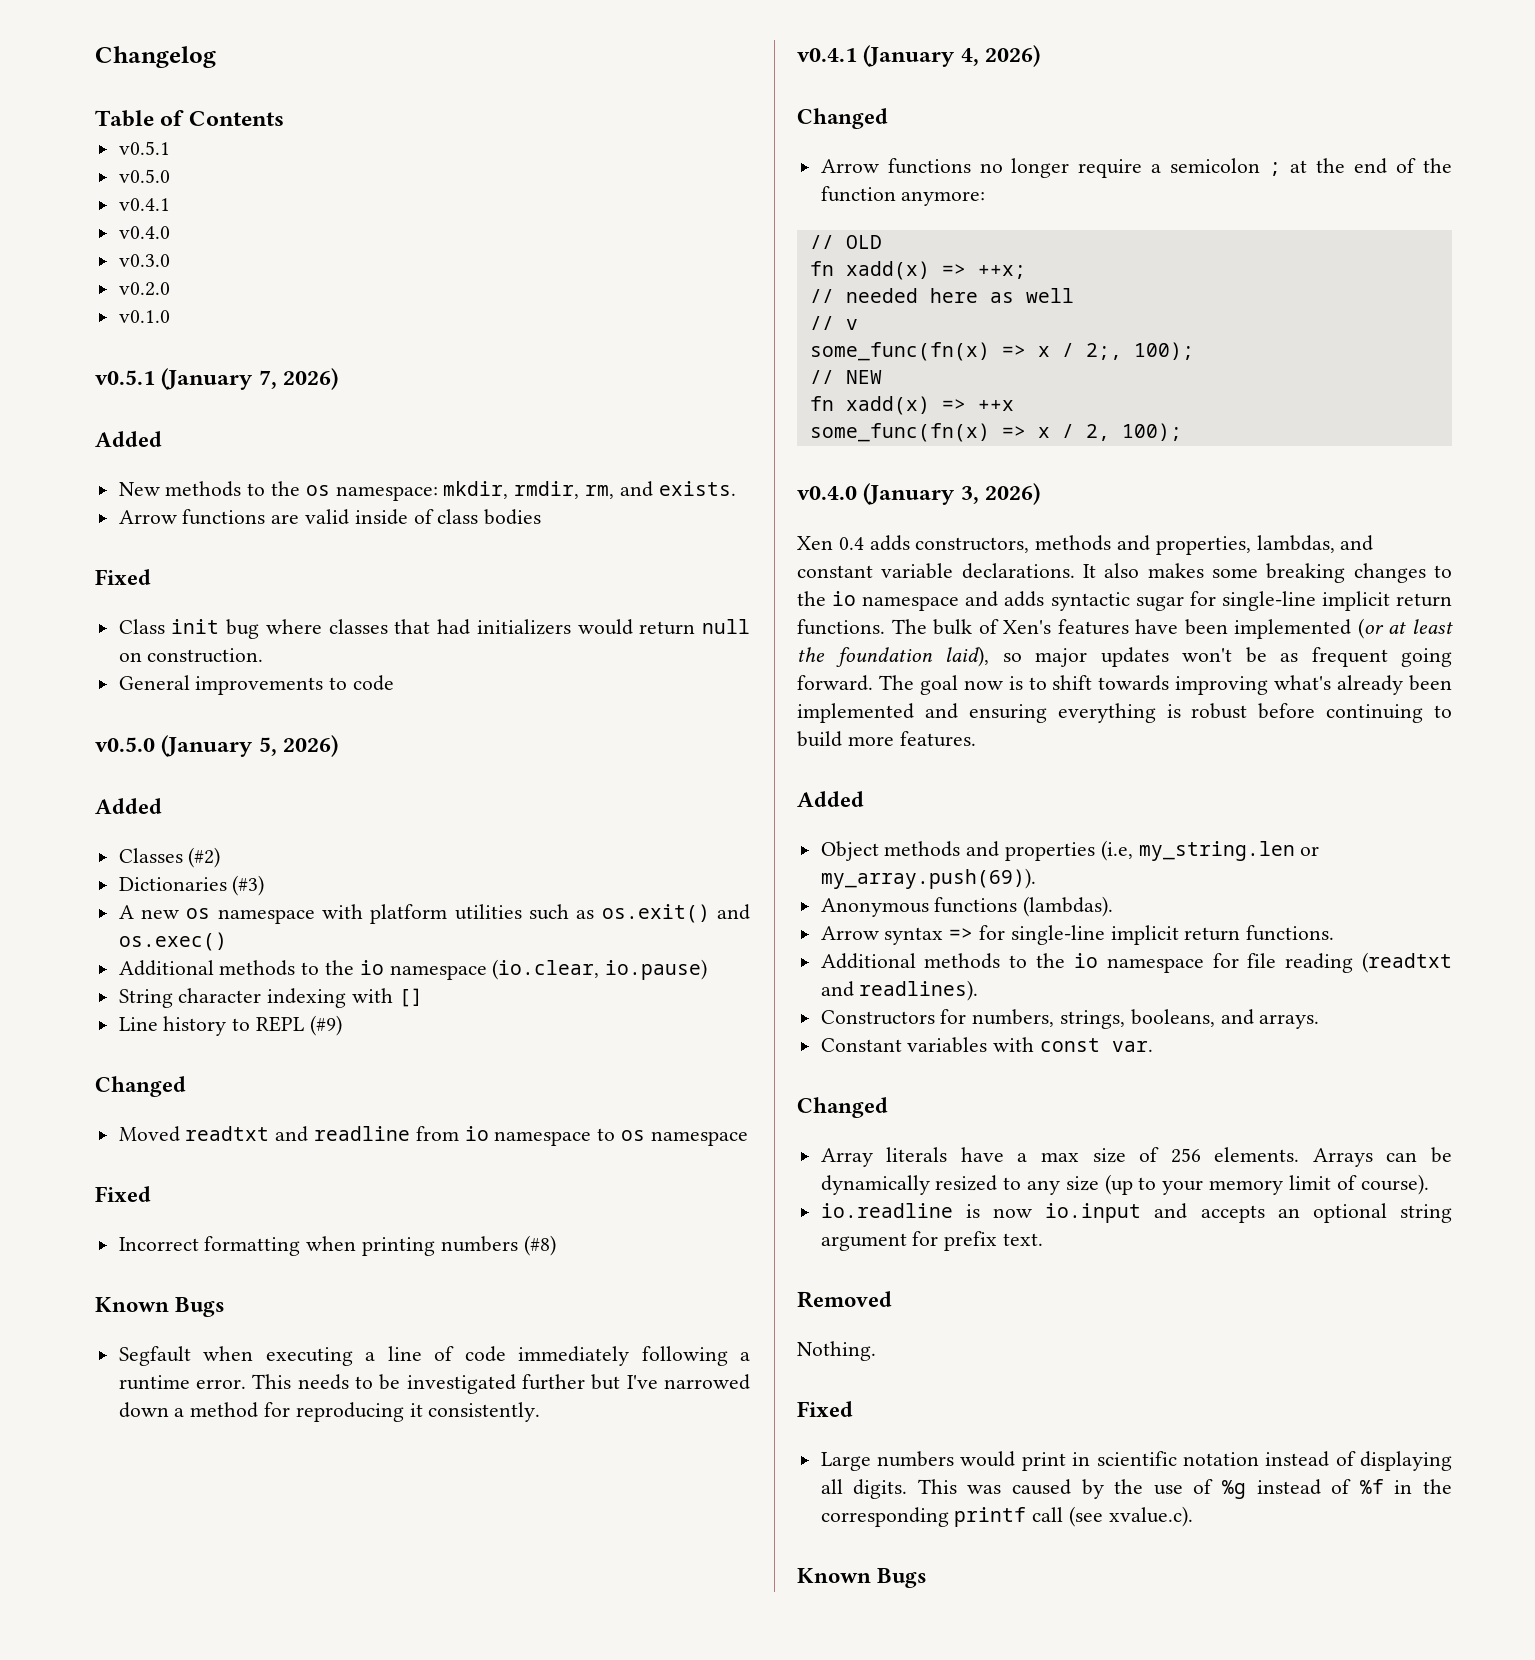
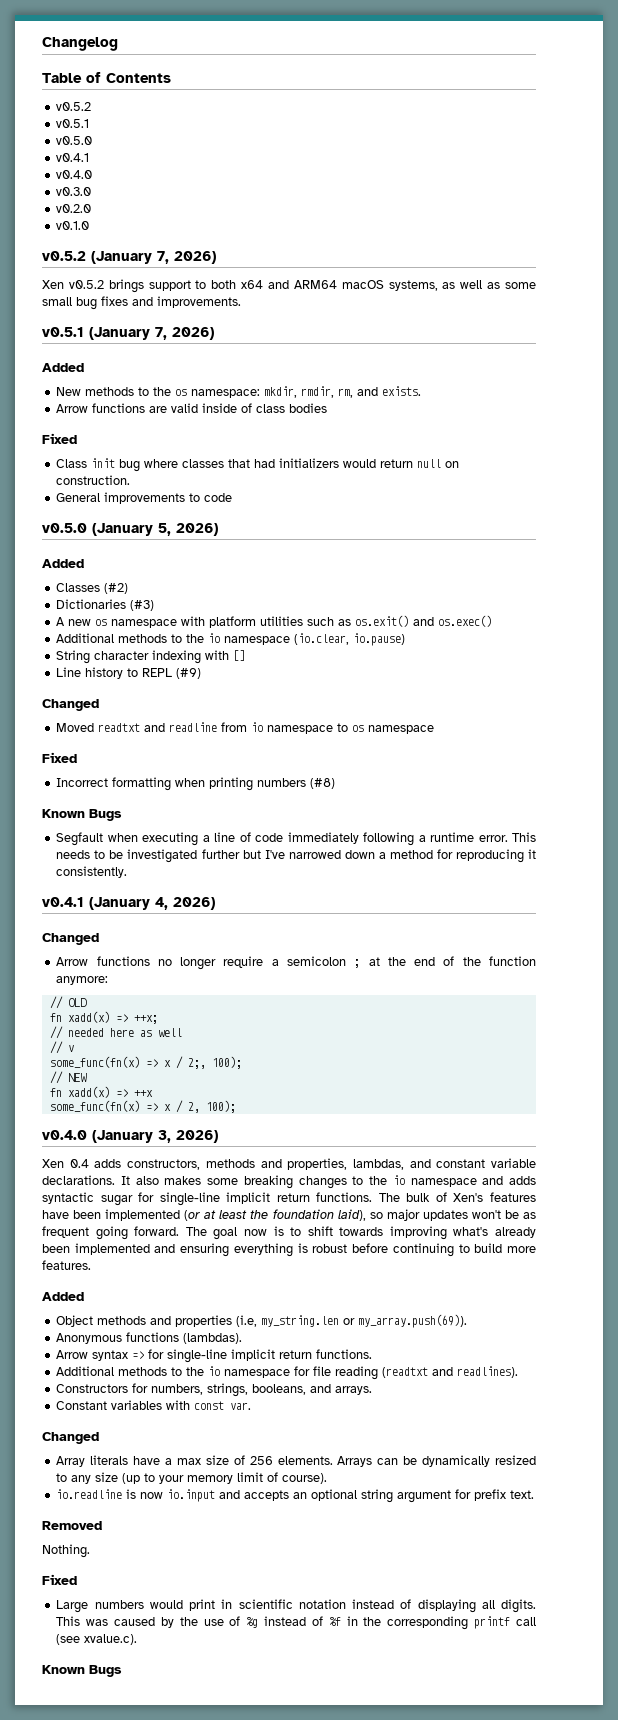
(284, 118) none -> [56,102,92,111] // v0.5.2
(170, 316) none -> [42,251,216,264] [42,279,536,293] [42,296,241,310] // v0.5.2 (January 7, 2026) // Xen v0.5.2 brings support to both x64 and ARM64 macOS systems, as well as some small bug fixes and improvements.

